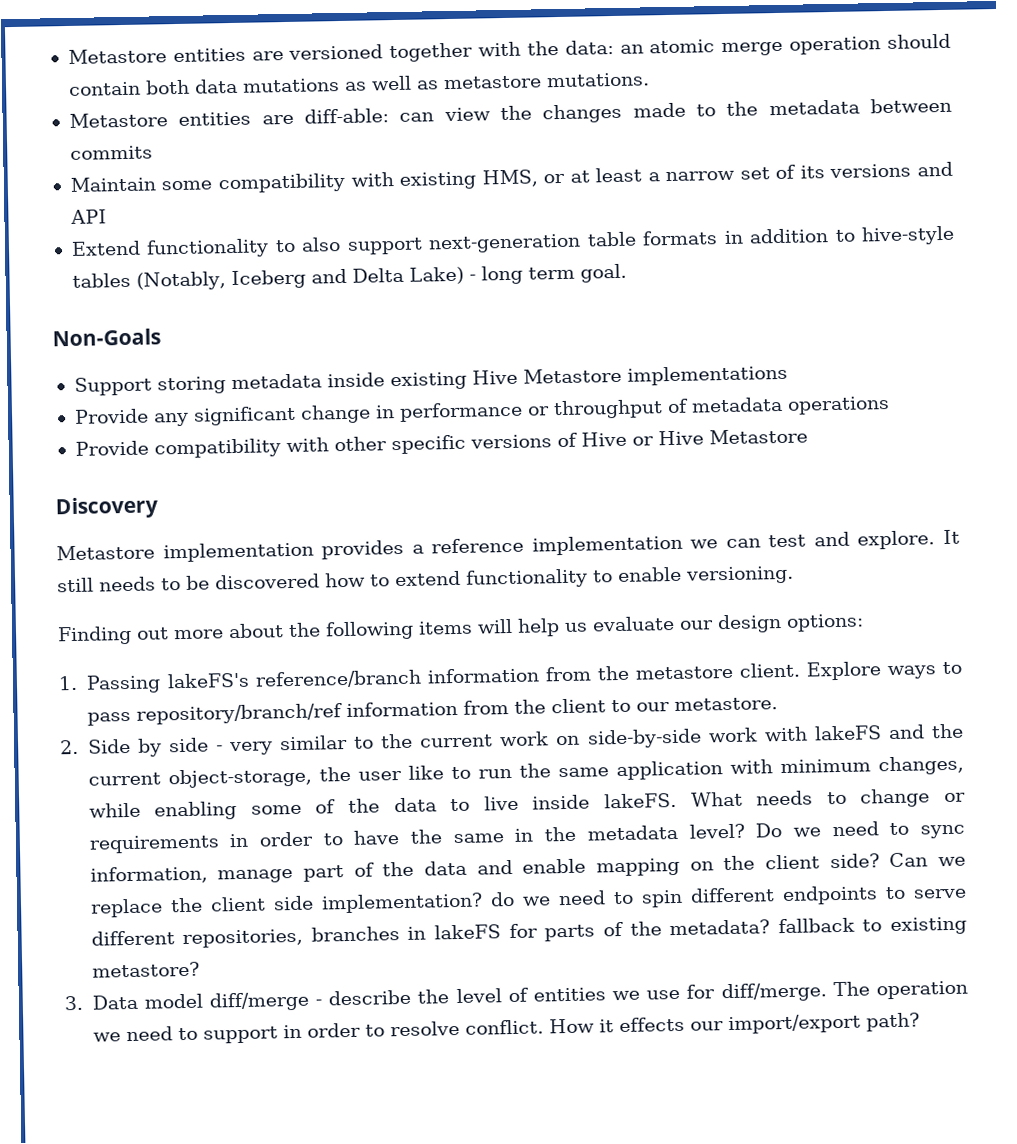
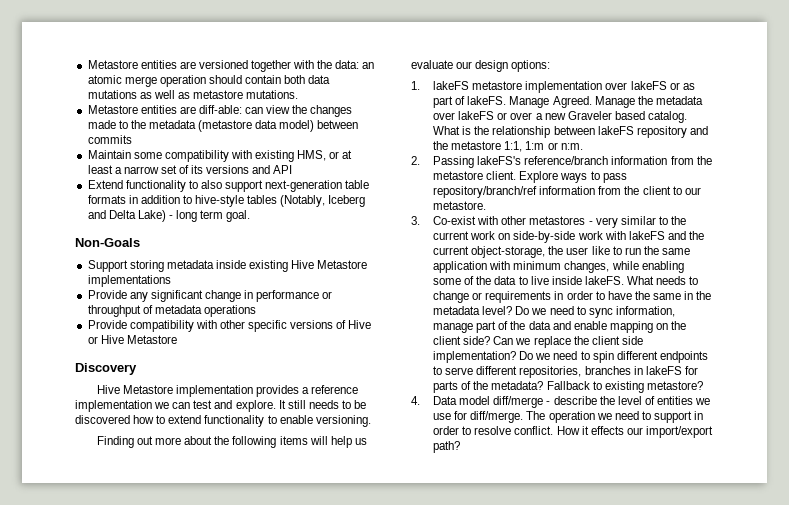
(860, 107) none -> [198,120,315,132] (metastore data model)
(158, 508) none -> [96,385,120,394] Hive
(78, 683) none -> [433,81,695,93] [433,96,703,108] [433,111,687,123] [433,126,708,138] [433,141,583,152] [411,156,420,165] lakeFS metastore implementation over lakeFS or as part of lakeFS. Manage Agreed. Manage the metadata over lakeFS or over a new Graveler based catalog. What is the relationship between lakeFS repository and the metastore 1:1, 1:m or n:m. // 2.
[60,737,209,757] 2. Side by side -> [411,216,586,225] 3. Co-exist with other metastores
[489,891,515,907] do -> [519,351,534,360] Do
[777,917,855,934] fallback -> [546,381,590,390] Fallback
[64,995,83,1011] 3. -> [411,396,420,405] 4.

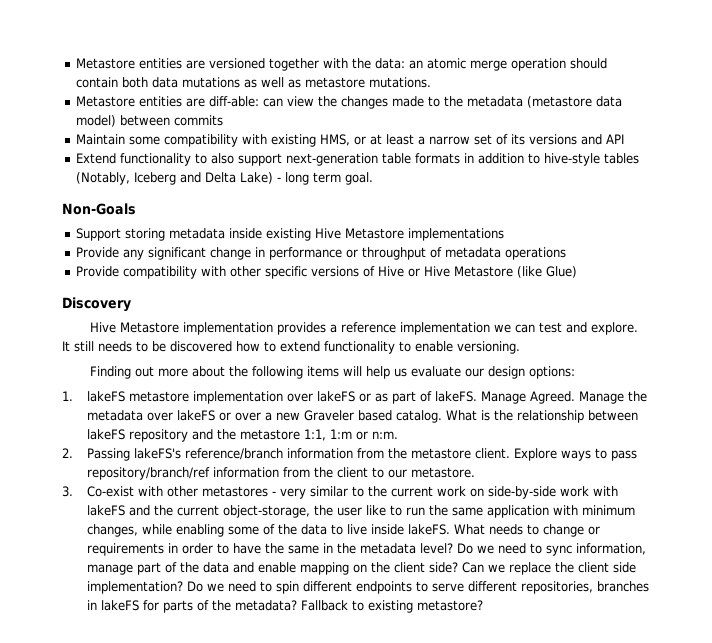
(177, 339) none -> [517,266,578,278] (like Glue)
[411,396,711,408] [433,411,704,423] [433,426,713,438] [433,441,461,453] // 4. Data model diff/merge - describe the level of entities we use for diff/merge. The operation we need to support in order to resolve conflict. How it effects our import/export path? -> (484, 605) none

